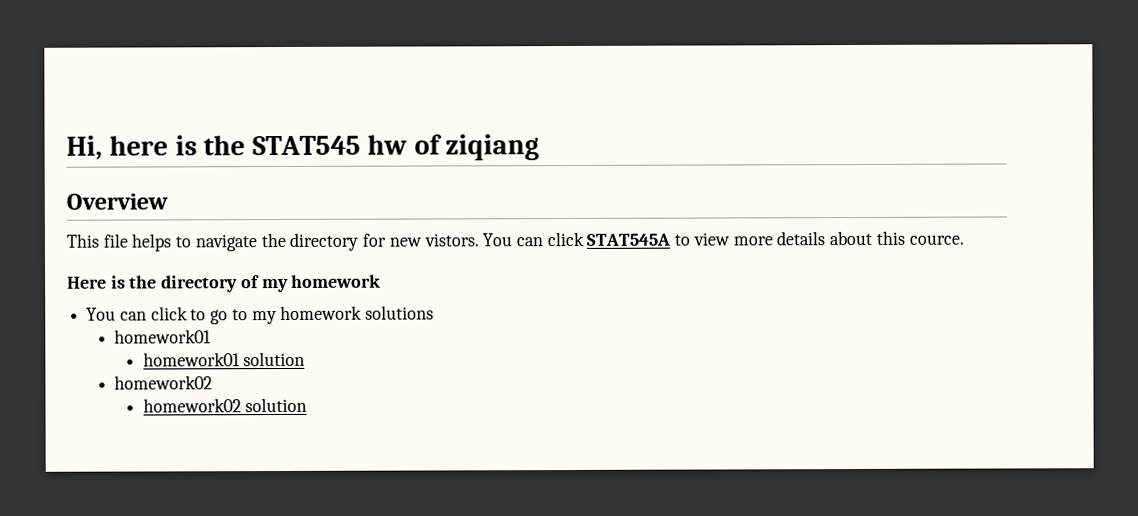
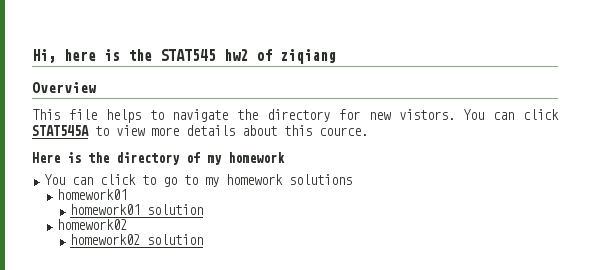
[367,134,408,155] hw -> [224,49,248,61] hw2

